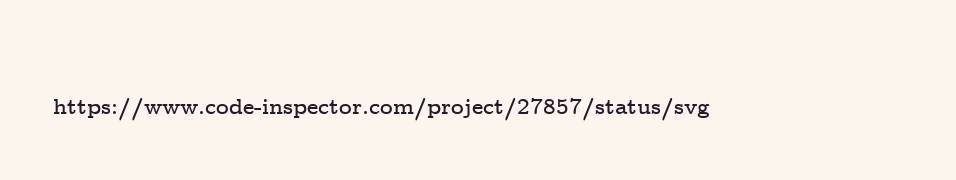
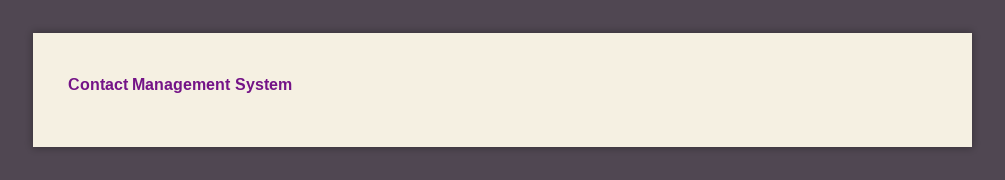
[53,98,710,121] https://www.code-inspector.com/project/27857/status/svg -> [68,78,292,93] Contact Management System

